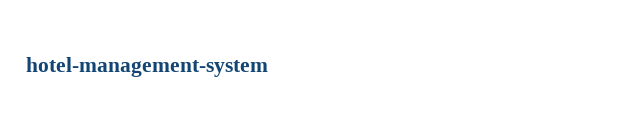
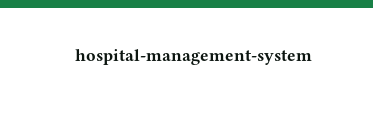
[26,57,268,77] hotel-management-system -> [75,49,312,65] hospital-management-system

